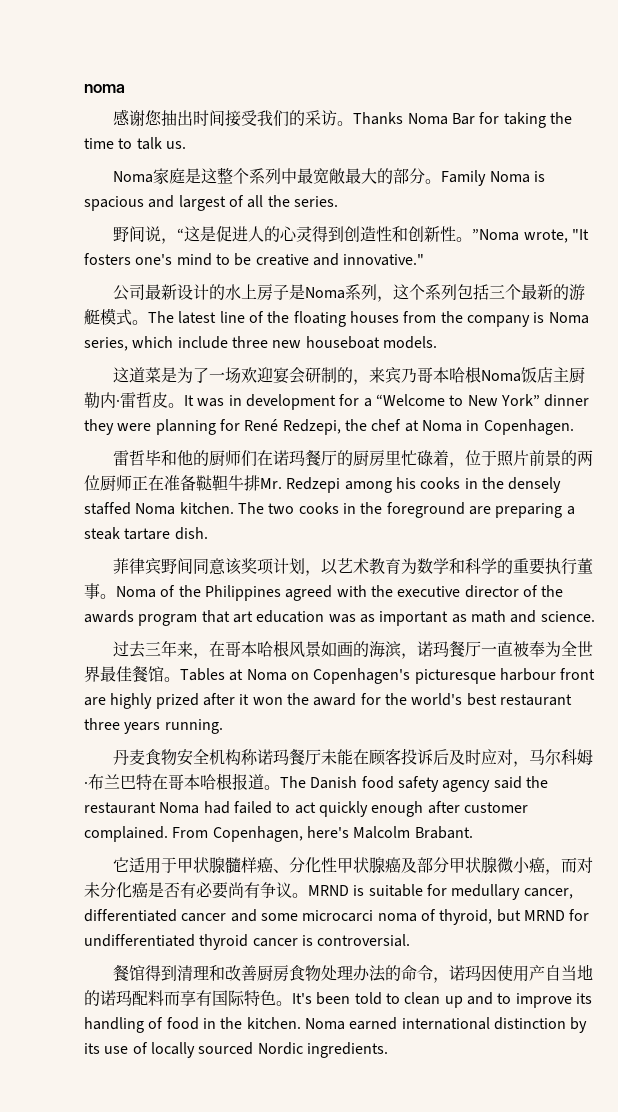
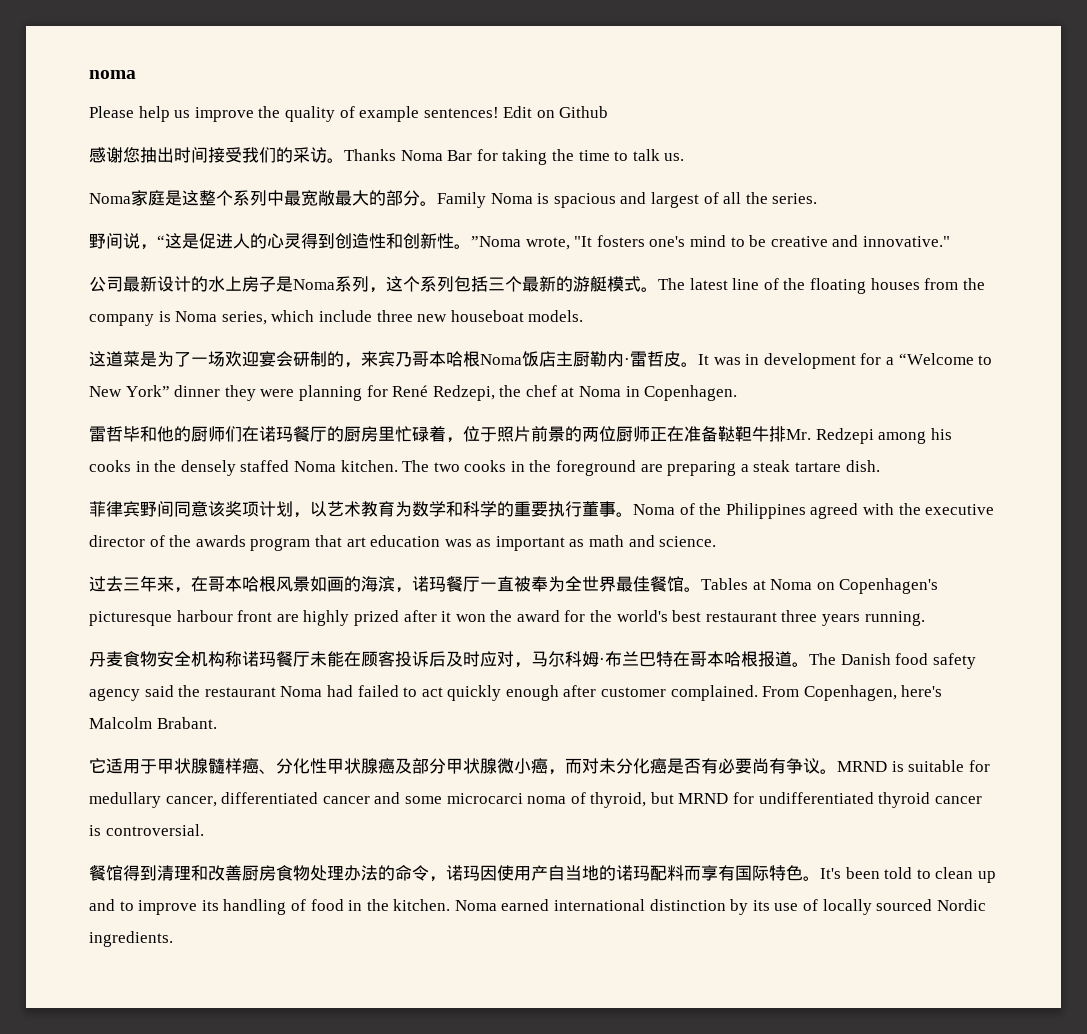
[84,84,125,93] noma -> [89,70,136,79] [89,106,609,122] noma // Please help us improve the quality of example sentences! Edit on Github

